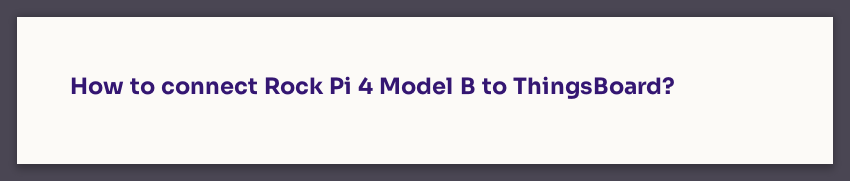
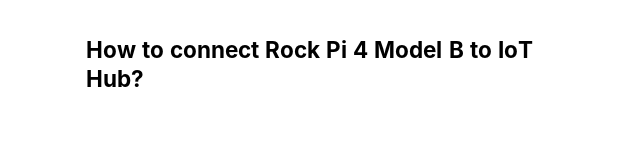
[512,76,675,99] ThingsBoard? -> [497,41,533,58] [86,70,144,87] IoT Hub?

